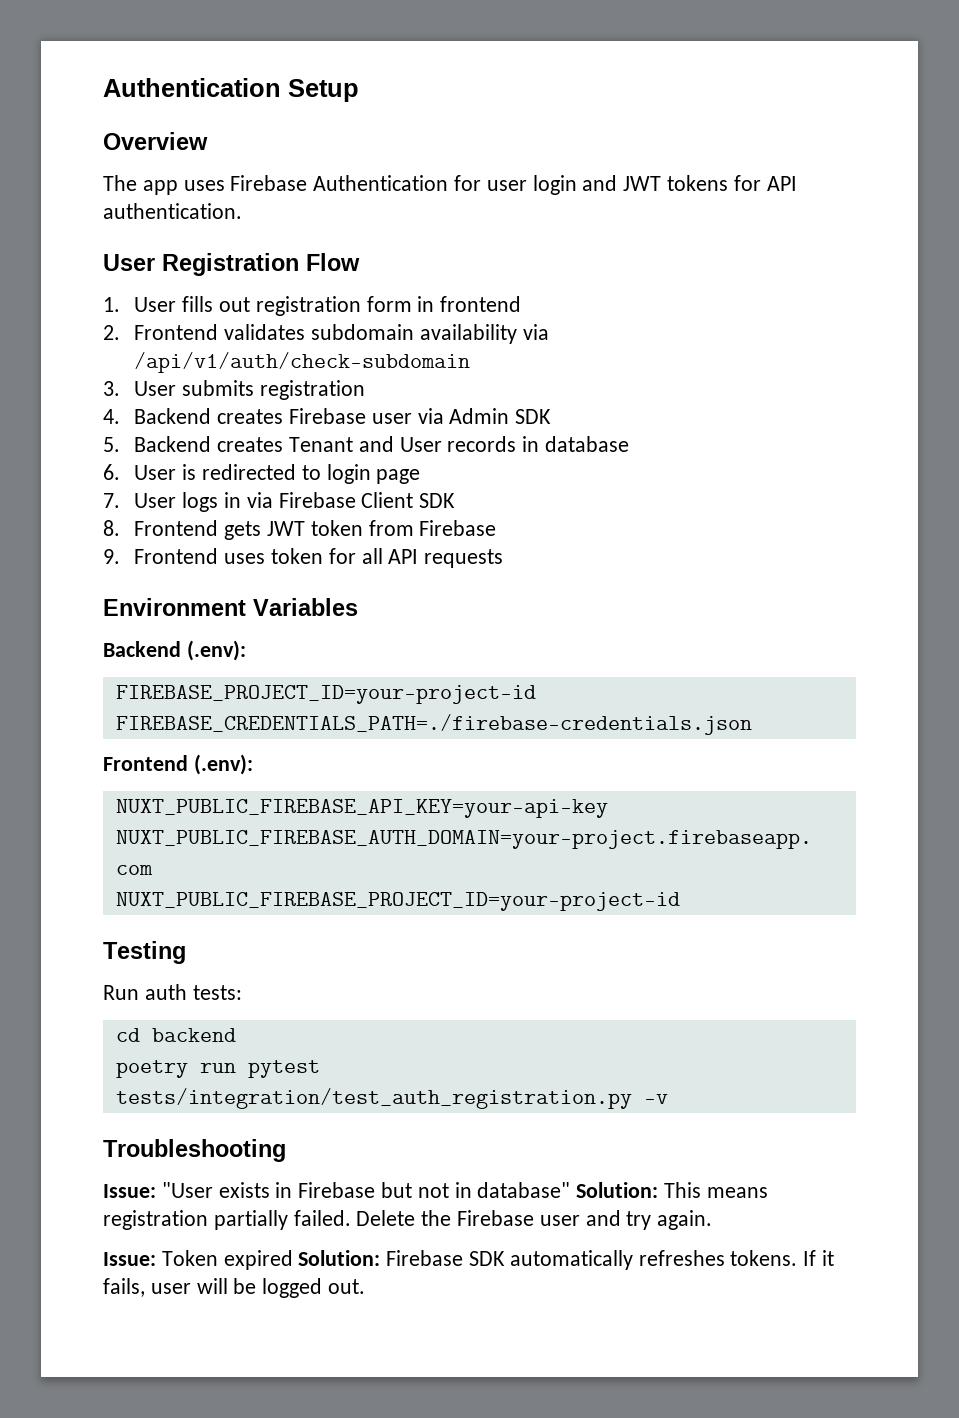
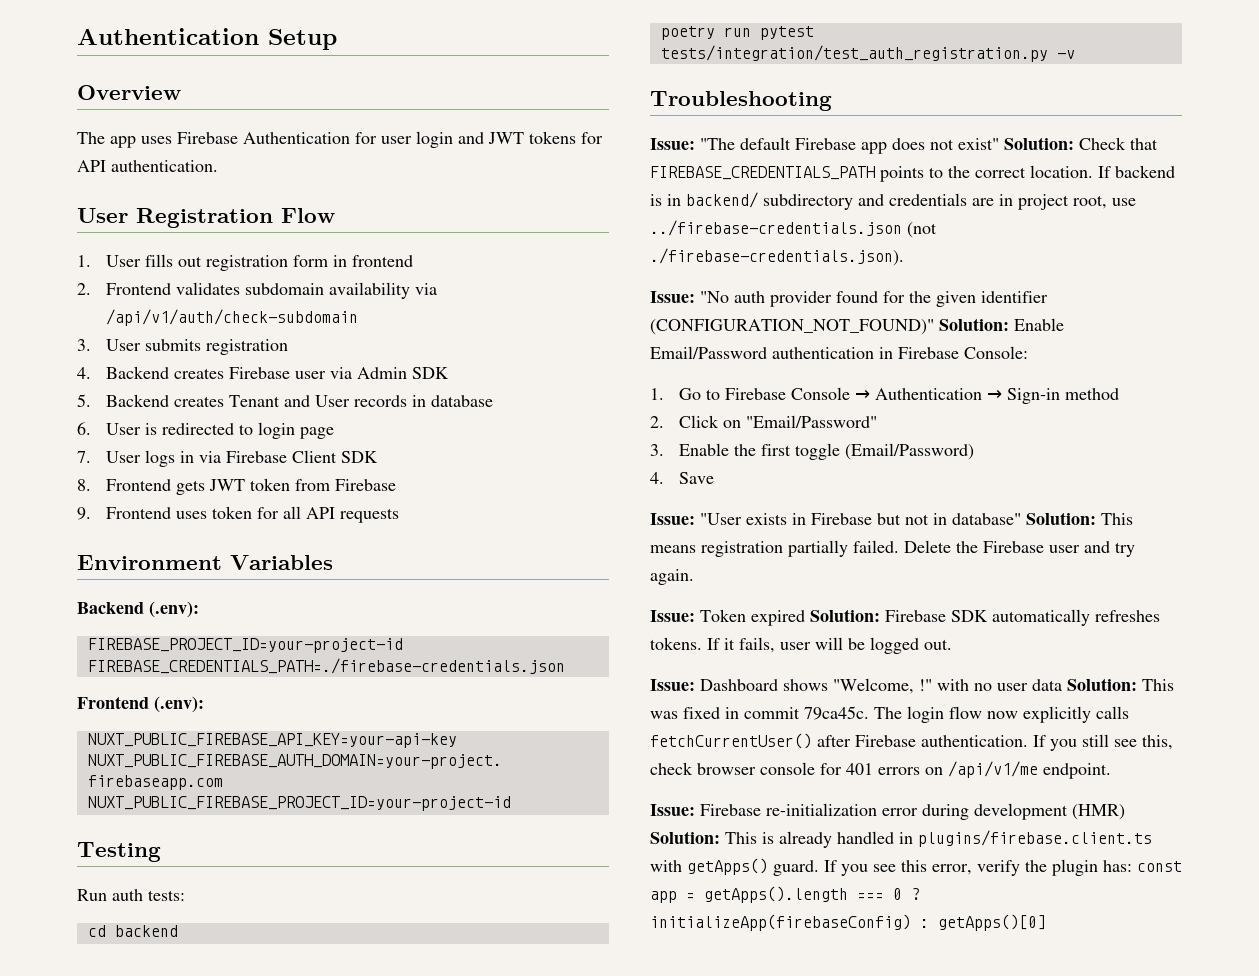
(286, 1150) none -> [650,137,1158,154] [650,165,1175,182] [650,192,1136,210] [650,220,937,238] [650,248,904,266] [650,291,1048,307] [650,318,1064,335] [650,346,1028,359] [650,387,1119,404] [650,415,877,428] [650,443,974,460] [650,472,714,484] // Issue: "The default Firebase app does not exist" Solution: Check that FIREBASE_CREDENTIALS_PATH points to the correct location. If backend is in backend/ subdirectory and credentials are in project root, use ../firebase-credentials.json (not ./firebase-credentials.json). // Issue: "No auth provider found for the given identifier (CONFIGURATION_NOT_FOUND)" Solution: Enable Email/Password authentication in Firebase Console: // 1. Go to Firebase Console → Authentication → Sign-in method // 2. Click on "Email/Password" // 3. Enable the first toggle (Email/Password) // 4. Save
(366, 1286) none -> [650,678,1174,694] [650,706,1129,723] [650,733,1173,751] [650,761,1111,779] [650,803,1125,820] [650,830,1152,848] [650,858,1182,876] [650,886,920,903] [650,914,1046,931] // Issue: Dashboard shows "Welcome, !" with no user data Solution: This was fixed in commit 79ca45c. The login flow now explicitly calls fetchCurrentUser() after Firebase authentication. If you still see this, check browser console for 401 errors on /api/v1/me endpoint. // Issue: Firebase re-initialization error during development (HMR) Solution: This is already handled in plugins/firebase.client.ts with getApps() guard. If you see this error, verify the plugin has: const app = getApps().length === 0 ? initializeApp(firebaseConfig) : getApps()[0]

